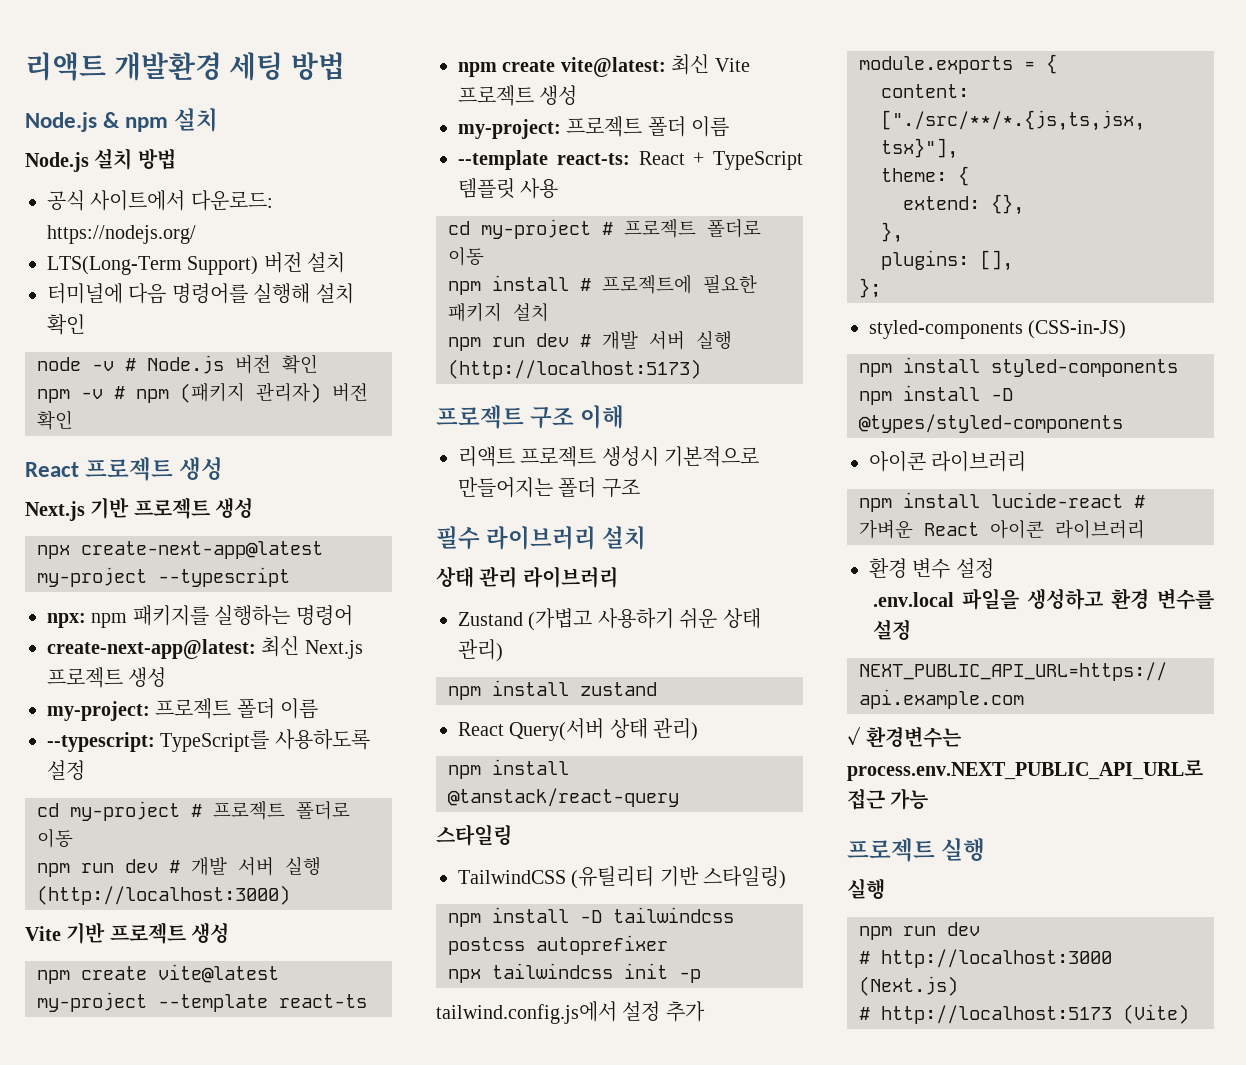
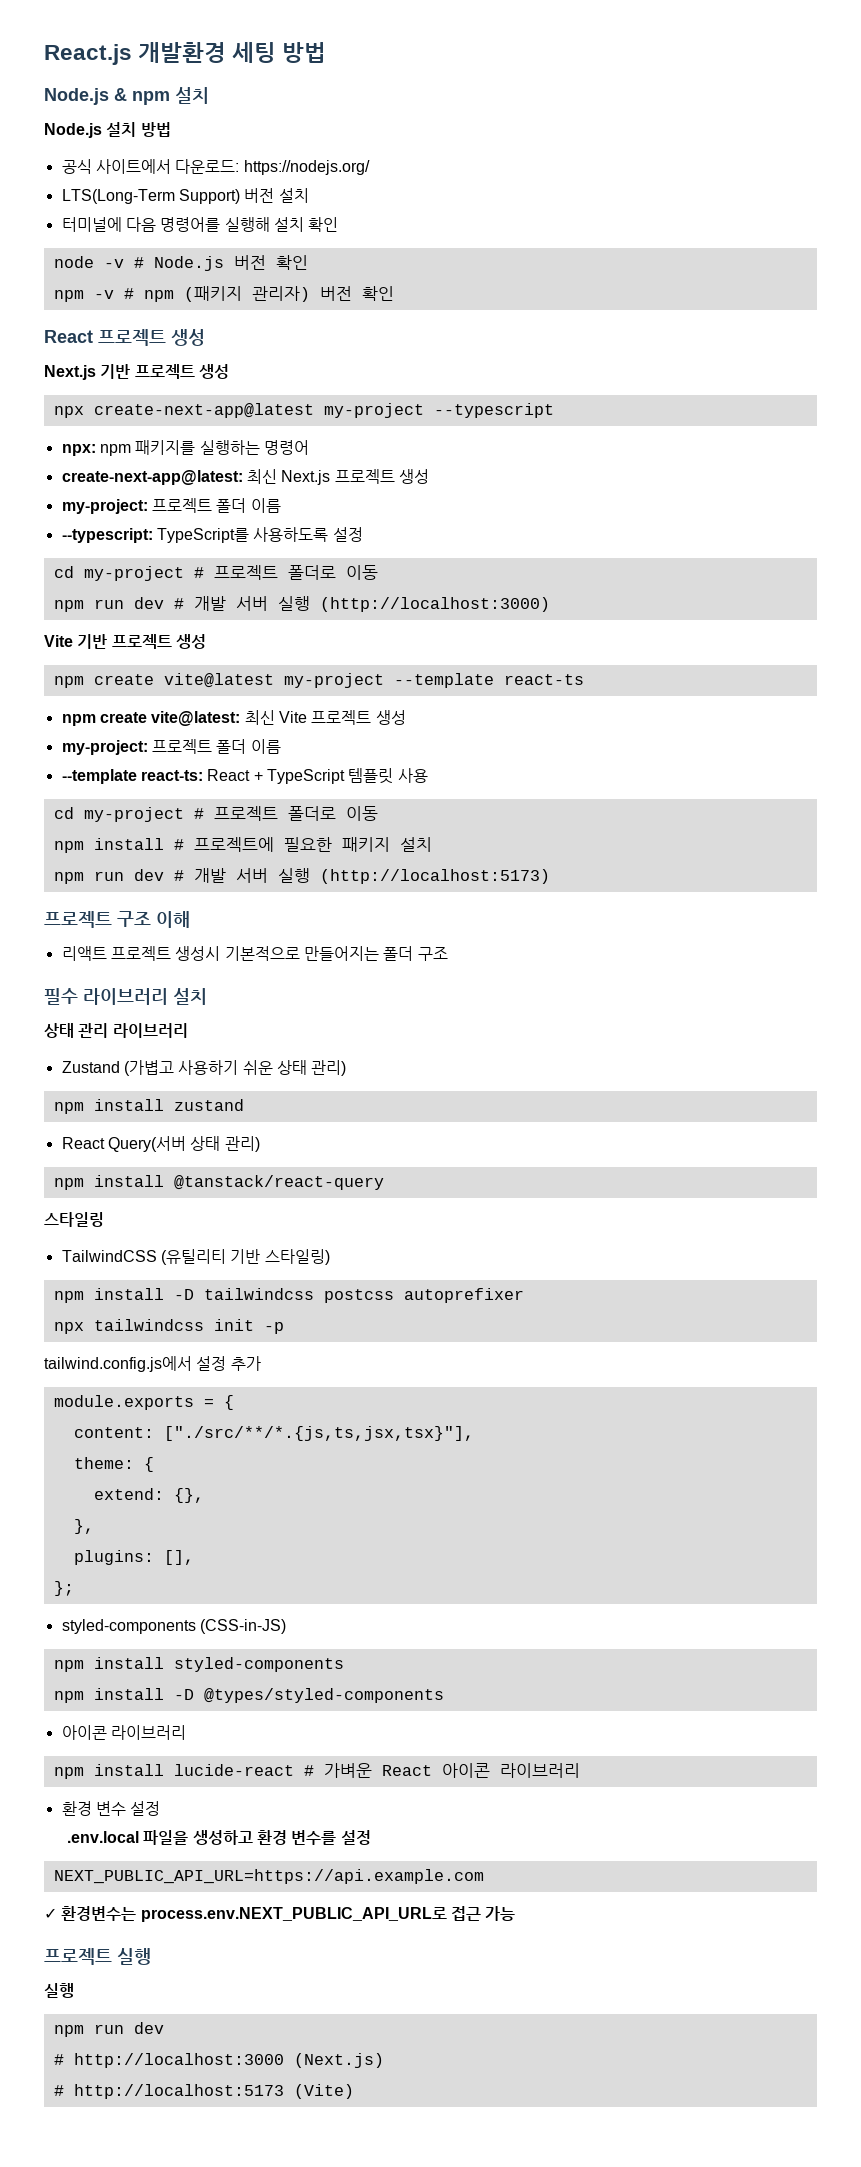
[25,52,106,81] 리액트 -> [44,44,132,65] React.js

